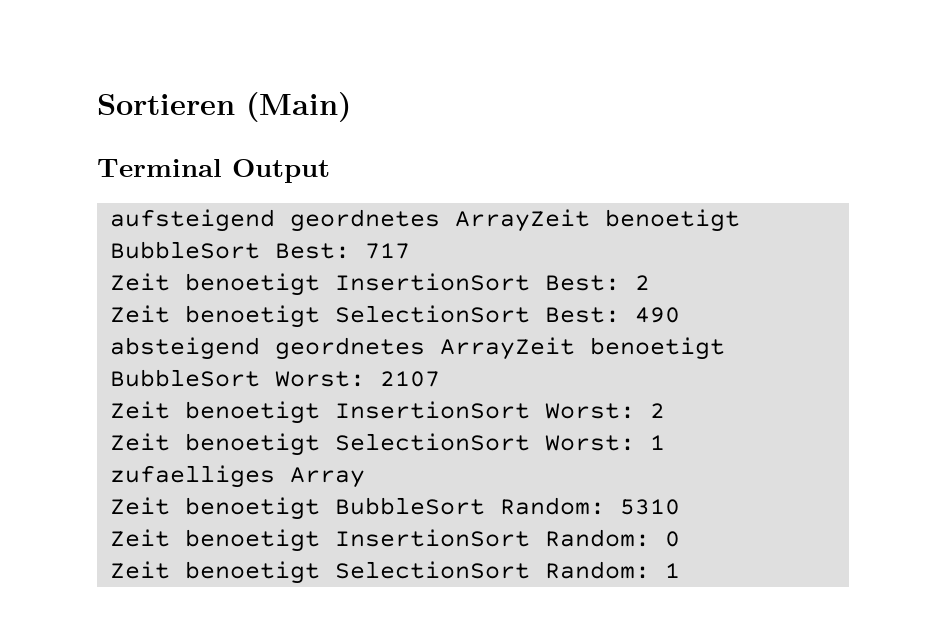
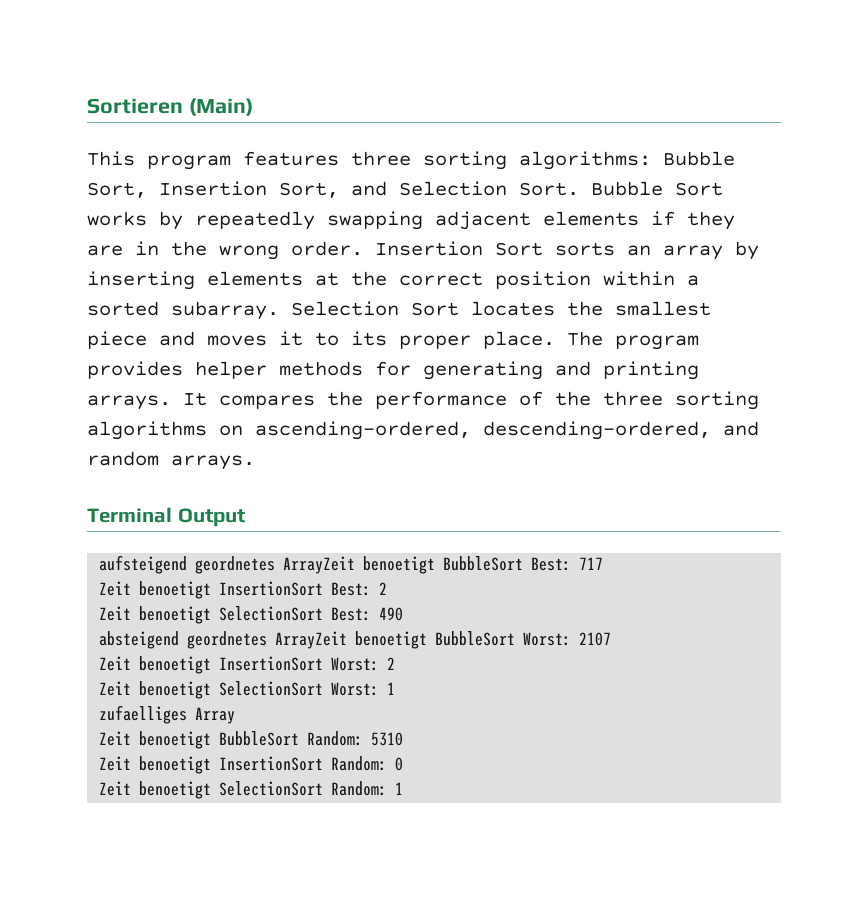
(351, 107) none -> [87,151,735,170] [87,181,723,198] [87,211,735,230] [87,241,759,260] [87,271,699,290] [87,301,711,320] [87,331,699,350] [87,361,699,380] [87,391,759,410] [87,421,759,440] [87,451,255,470] // This program features three sorting algorithms: Bubble Sort, Insertion Sort, and Selection Sort. Bubble Sort works by repeatedly swapping adjacent elements if they are in the wrong order. Insertion Sort sorts an array by inserting elements at the correct position within a sorted subarray. Selection Sort locates the smallest piece and moves it to its proper place. The program provides helper methods for generating and printing arrays. It compares the performance of the three sorting algorithms on ascending-ordered, descending-ordered, and random arrays.

